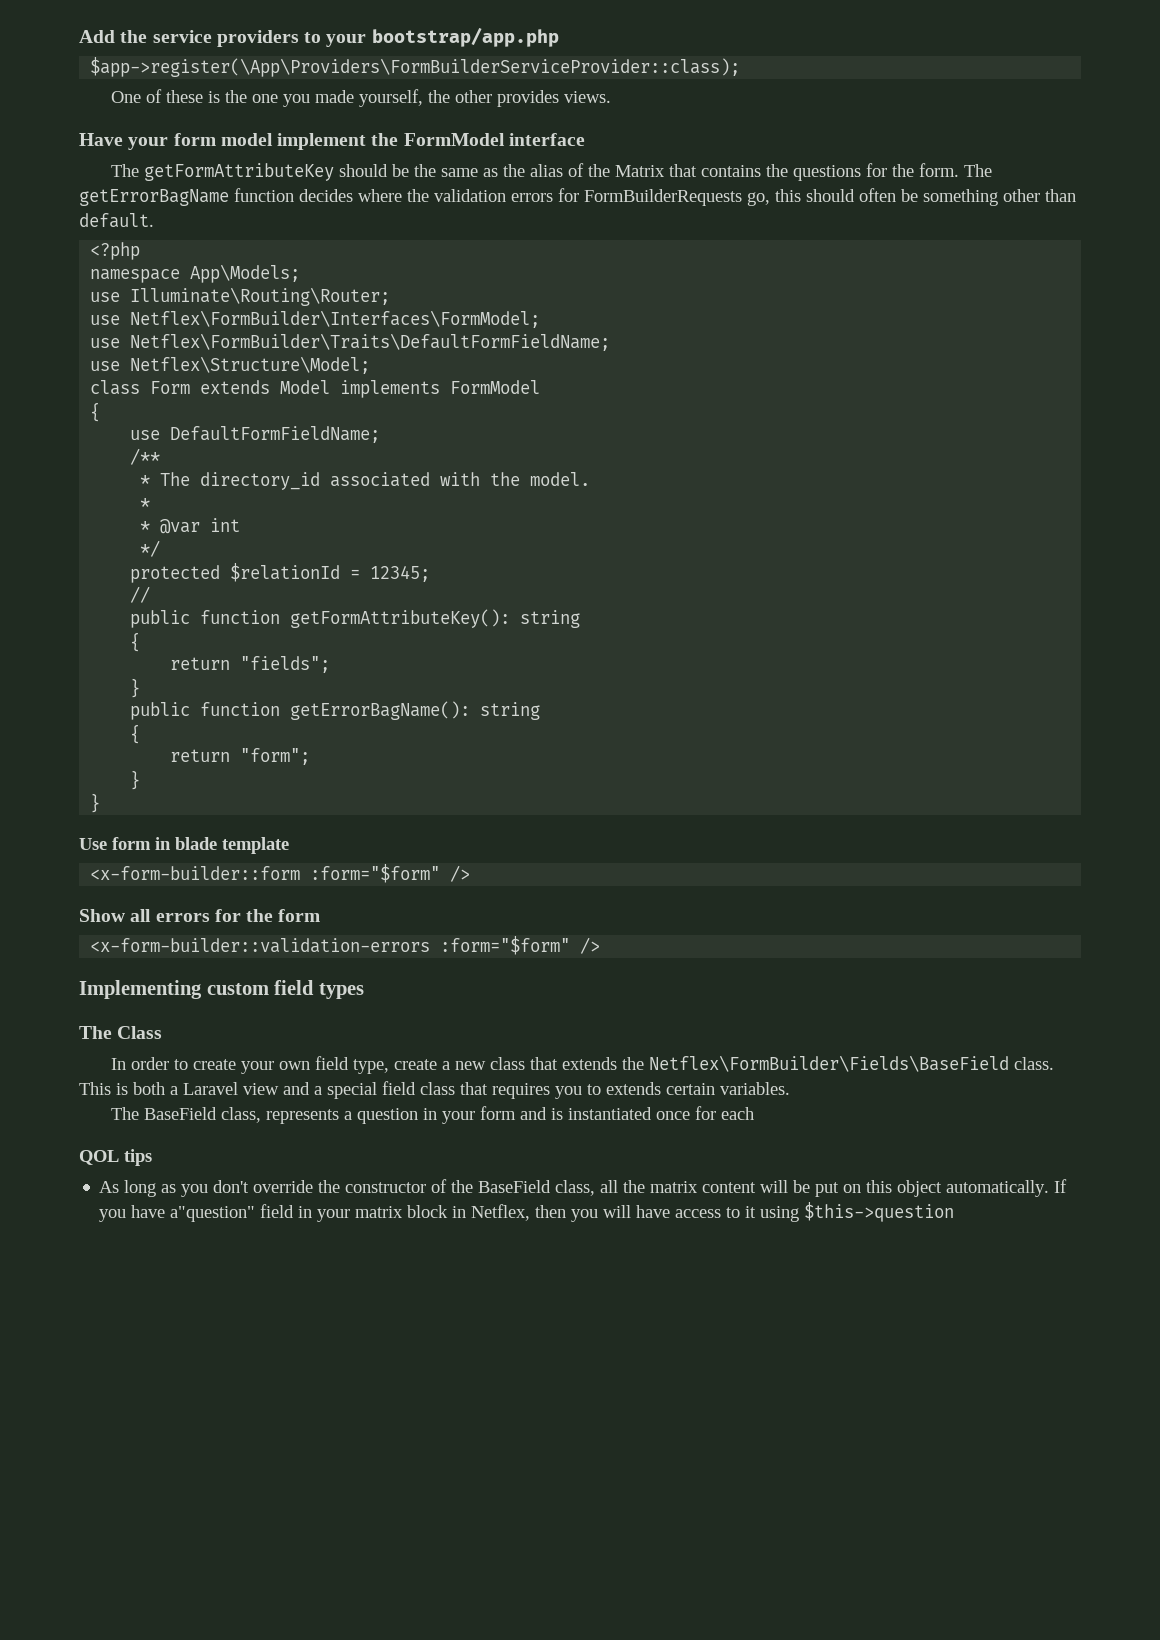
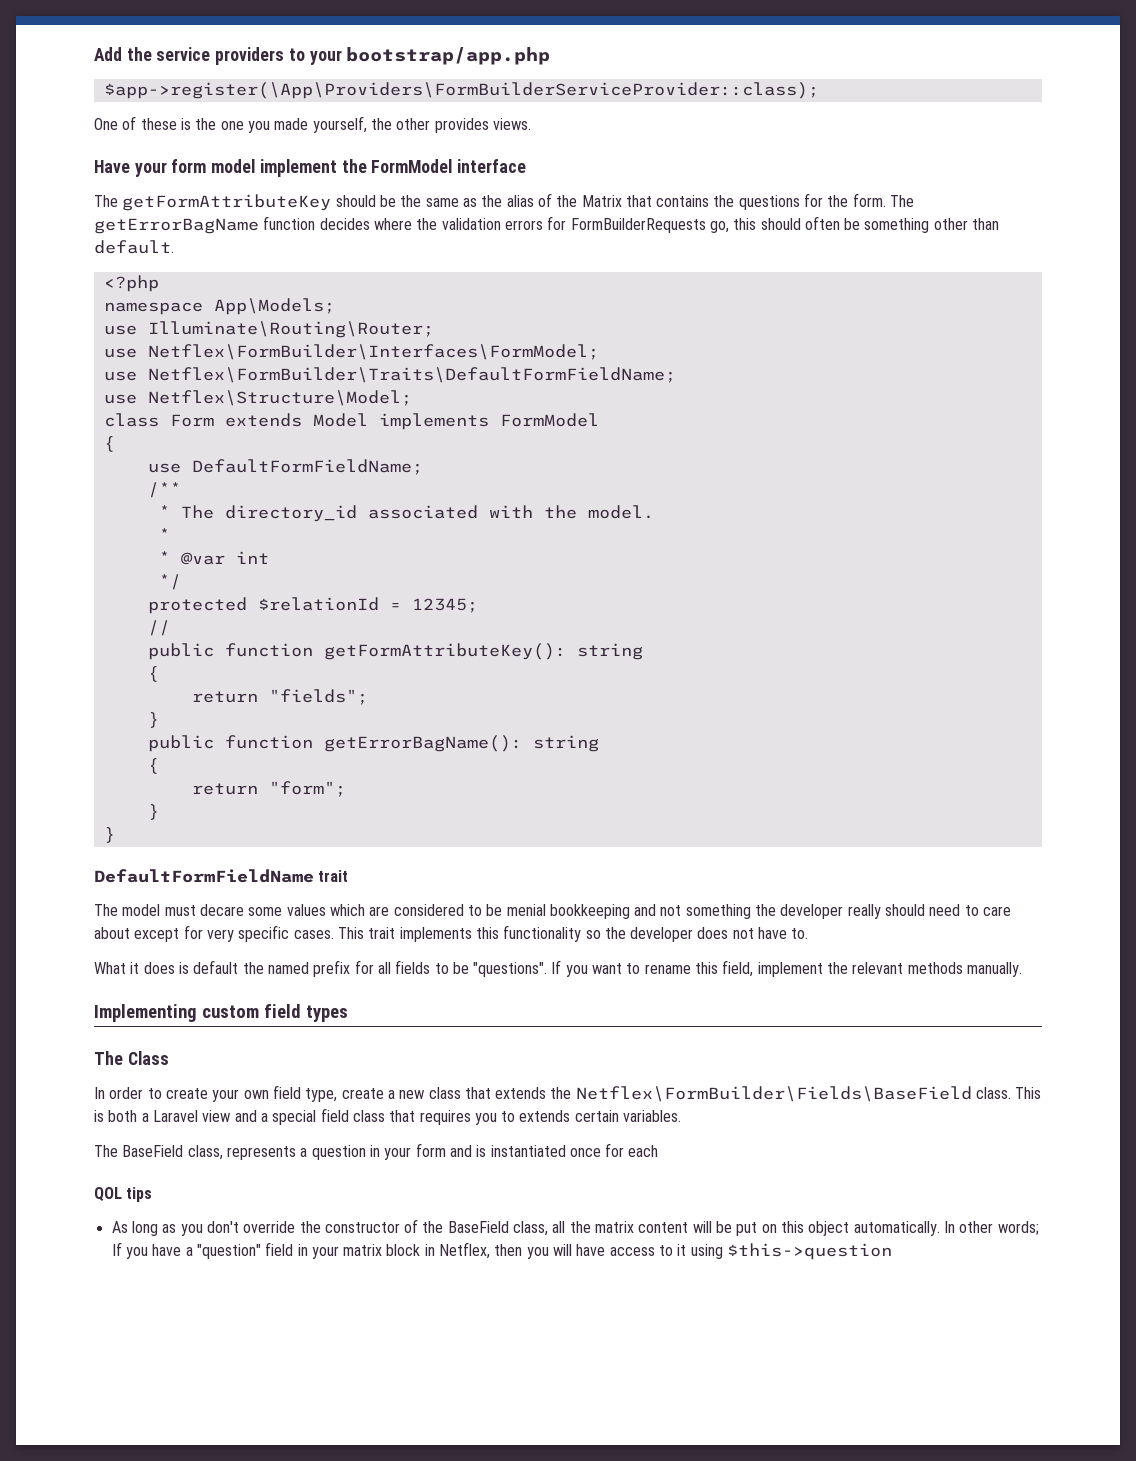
[79,837,289,854] [90,864,471,883] [79,909,321,922] [90,936,601,955] Use form in blade template // <x-form-builder::form :form="$form" /> // Show all errors for the form // <x-form-builder::validation-errors :form="$form" /> -> [94,869,349,883] [94,904,1012,919] [94,925,809,942] [94,960,1023,977] DefaultFormFieldName trait // The model must decare some values which are considered to be menial bookkeeping and not something the developer really should need to care about except for very specific cases. This trait implements this functionality so the developer does not have to. // What it does is default the named prefix for all fields to be "questions". If you want to rename this field, implement the relevant methods manually.
(1050, 1188) none -> [943,1221,1039,1235] In other words;
[170,1206,256,1222] a"question" -> [185,1244,261,1259] a "question"

